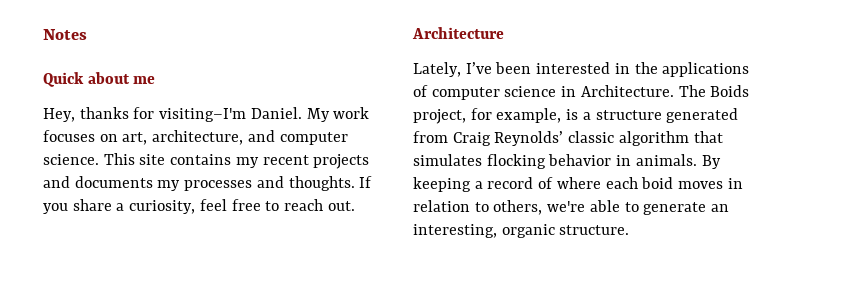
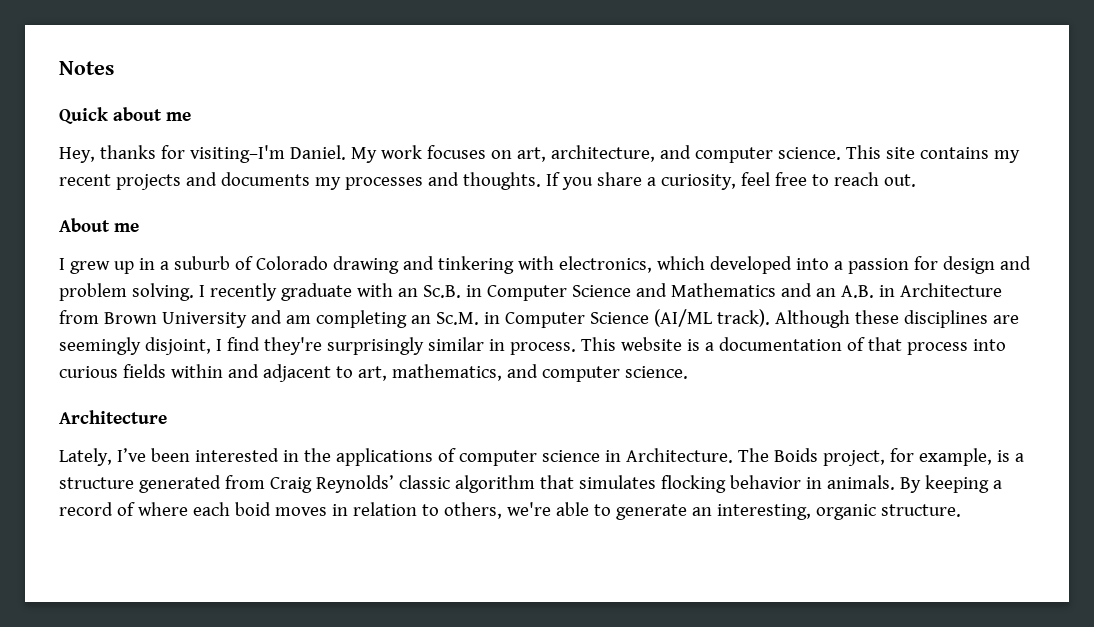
(355, 206) none -> [59,218,139,232] [59,256,1031,274] [59,283,1002,301] [59,309,1019,328] [59,337,1006,355] [59,364,688,382] // About me // I grew up in a suburb of Colorado drawing and tinkering with electronics, which developed into a passion for design and problem solving. I recently graduate with an Sc.B. in Computer Science and Mathematics and an A.B. in Architecture from Brown University and am completing an Sc.M. in Computer Science (AI/ML track). Although these disciplines are seemingly disjoint, I find they're surprisingly similar in process. This website is a documentation of that process into curious fields within and adjacent to art, mathematics, and computer science.

